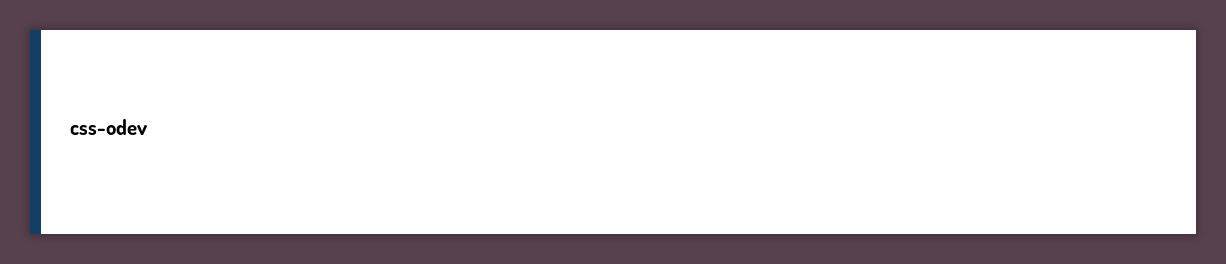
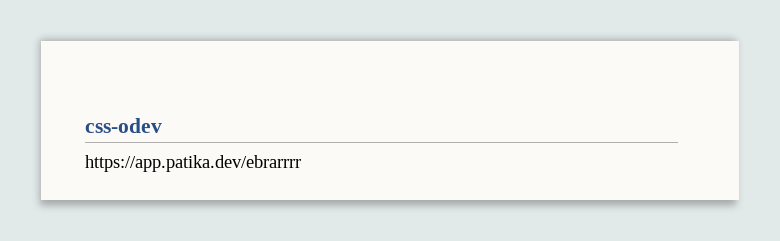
(147, 127) none -> [85,155,301,172] // https://app.patika.dev/ebrarrrr

